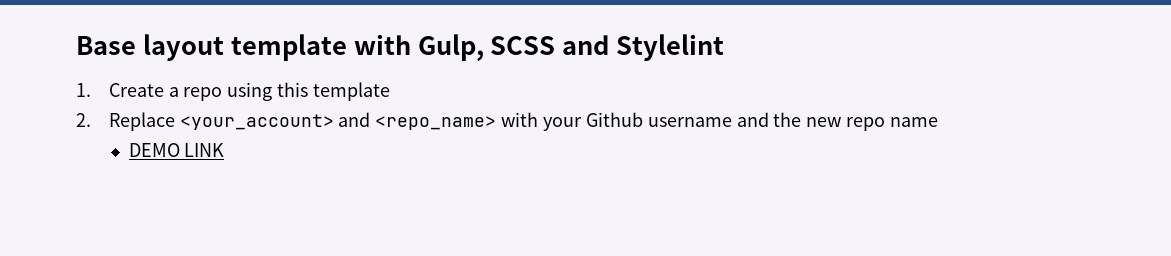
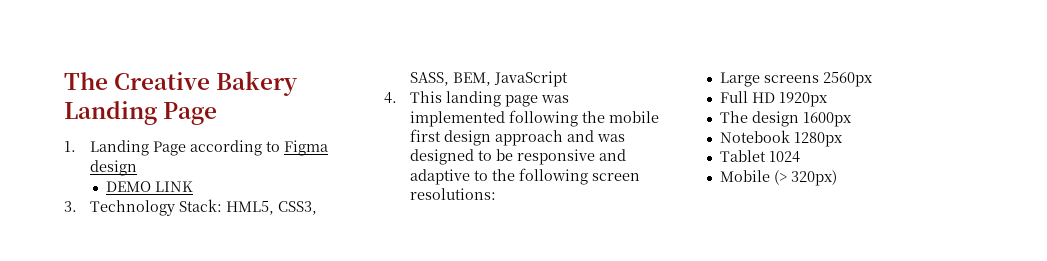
[76,34,725,61] [76,82,391,101] [76,112,939,131] [128,143,225,157] Base layout template with Gulp, SCSS and Stylelint // 1. Create a repo using this template // 2. Replace <your_account> and <repo_name> with your Github username and the new repo name // DEMO LINK -> [64,71,299,96] [64,101,218,125] [64,140,328,156] [89,160,137,176] [105,181,193,192] [64,199,317,216] [409,71,568,87] [384,91,569,107] [409,110,659,127] [409,129,625,146] [409,149,626,165] [409,168,640,185] [409,188,496,200] [719,72,873,87] [719,91,828,107] [719,111,852,127] [719,130,843,147] [719,150,800,163] [719,170,837,186] The Creative Bakery Landing Page // 1. Landing Page according to Figma design // DEMO LINK // 3. Technology Stack: HML5, CSS3, SASS, BEM, JavaScript // 4. This landing page was implemented following the mobile first design approach and was designed to be responsive and adaptive to the following screen resolutions: // Large screens 2560px // Full HD 1920px // The design 1600px // Notebook 1280px // Tablet 1024 // Mobile (> 320px)

